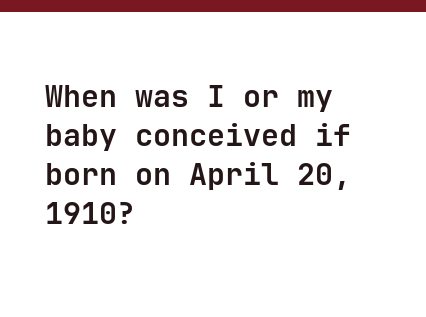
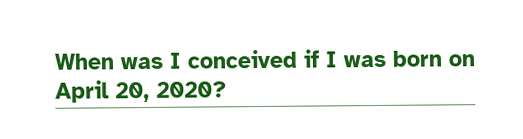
[243,90,333,112] [45,123,351,151] or my baby conceived if -> [187,49,386,69] conceived if I was
[45,202,135,224] 1910? -> [156,81,227,98] 2020?

